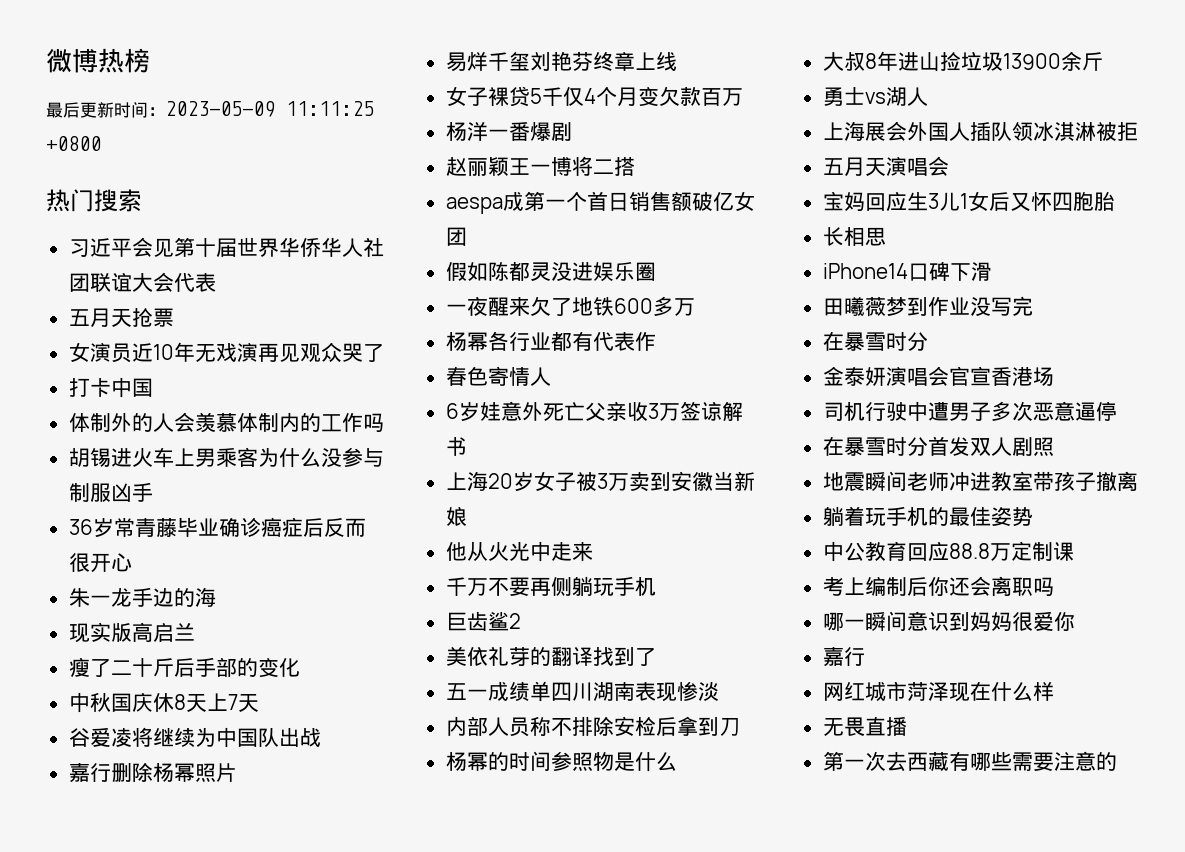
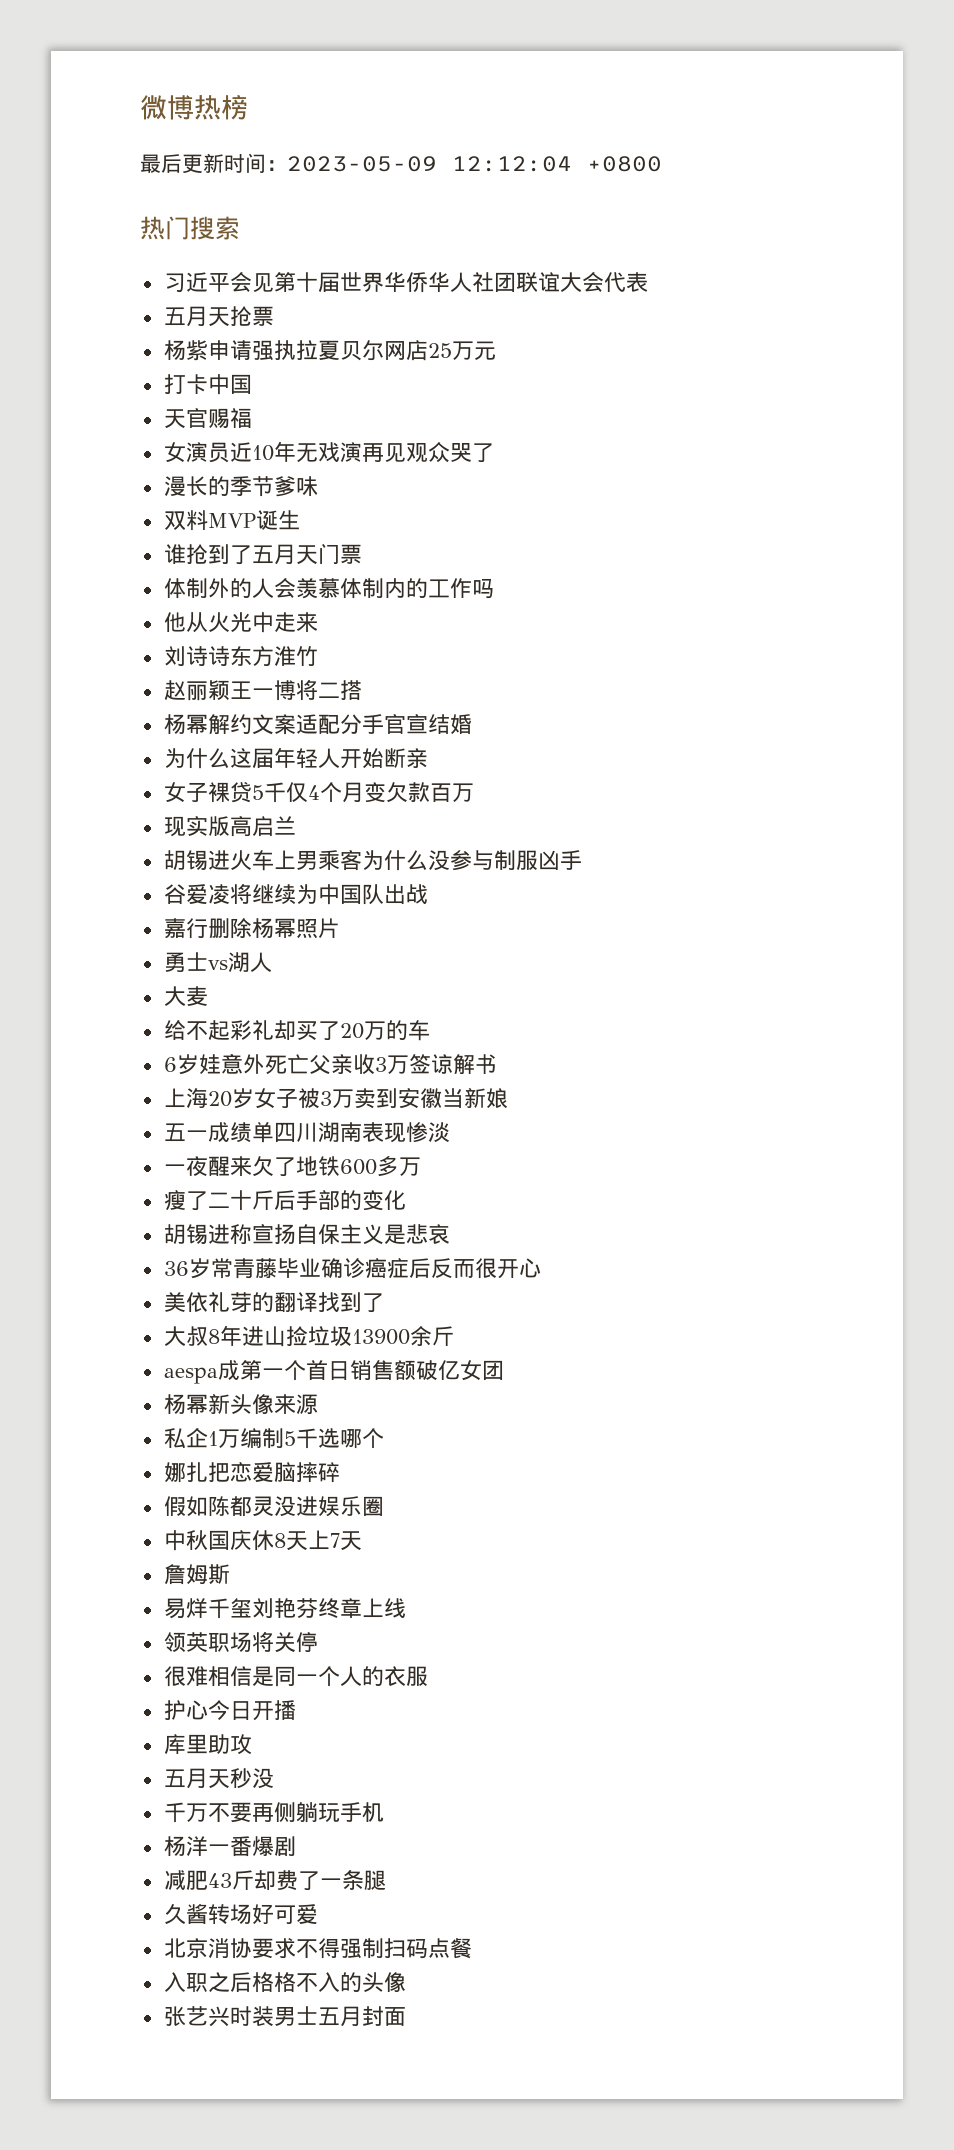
[286,101,374,116] 11:11:25 -> [452,156,572,172] 12:12:04
(174, 317) none -> [163,340,496,361] [163,374,252,395] [163,408,252,429] // 杨紫申请强执拉夏贝尔网店25万元 // 打卡中国 // 天官赐福
[68,377,153,398] 打卡中国 -> [163,476,318,497] [163,510,300,531] [163,543,362,565] 漫长的季节爹味 // 双料MVP诞生 // 谁抢到了五月天门票
(384, 422) none -> [163,612,318,633] [163,646,318,666] [163,679,362,701] [163,714,472,735] [163,747,428,769] [163,782,474,803] [163,816,296,837] // 他从火光中走来 // 刘诗诗东方淮竹 // 赵丽颖王一博将二搭 // 杨幂解约文案适配分手官宣结婚 // 为什么这届年轻人开始断亲 // 女子裸贷5千仅4个月变欠款百万 // 现实版高启兰
[68,517,366,538] [68,553,132,573] [68,587,216,607] [68,622,195,643] [68,657,300,677] [68,692,259,713] // 36岁常青藤毕业确诊癌症后反而很开心 // 朱一龙手边的海 // 现实版高启兰 // 瘦了二十斤后手部的变化 // 中秋国庆休8天上7天 -> (582, 860) none
[445,51,677,72] [445,86,743,107] [445,122,572,141] [445,156,635,177] [445,191,755,214] [445,227,467,246] [445,262,656,282] [445,296,695,316] [445,331,656,351] [445,366,551,386] 易烊千玺刘艳芬终章上线 // 女子裸贷5千仅4个月变欠款百万 // 杨洋一番爆剧 // 赵丽颖王一博将二搭 // aespa成第一个首日销售额破亿女团 // 假如陈都灵没进娱乐圈 // 一夜醒来欠了地铁600多万 // 杨幂各行业都有代表作 // 春色寄情人 -> [163,952,272,973] [163,986,208,1006] [163,1020,430,1041] 勇士vs湖人 // 大麦 // 给不起彩礼却买了20万的车
[445,541,593,562] [445,576,656,596] [445,611,521,631] [445,646,656,666] // 他从火光中走来 // 千万不要再侧躺玩手机 // 巨齿鲨2 // 美依礼芽的翻译找到了 -> (508, 1098) none
[445,716,740,737] [445,751,677,772] 内部人员称不排除安检后拿到刀 // 杨幂的时间参照物是什么 -> [163,1156,421,1177] [163,1190,406,1211] [163,1224,450,1245] [163,1257,541,1279] [163,1292,384,1313] 一夜醒来欠了地铁600多万 // 瘦了二十斤后手部的变化 // 胡锡进称宣扬自保主义是悲哀 // 36岁常青藤毕业确诊癌症后反而很开心 // 美依礼芽的翻译找到了
[822,87,928,106] [822,121,1138,142] [822,156,949,176] [822,191,1115,211] [822,227,886,246] [822,261,992,281] [822,296,1033,317] [822,331,928,351] [822,366,1054,386] [822,401,1117,422] [822,436,1054,456] [822,471,1138,492] [822,506,1033,527] [822,541,1074,562] [822,576,1054,597] [822,611,1075,631] [822,647,865,667] [822,681,1054,702] [822,717,907,736] [822,751,1117,772] 勇士vs湖人 // 上海展会外国人插队领冰淇淋被拒 // 五月天演唱会 // 宝妈回应生3儿1女后又怀四胞胎 // 长相思 // iPhone14口碑下滑 // 田曦薇梦到作业没写完 // 在暴雪时分 // 金泰妍演唱会官宣香港场 // 司机行驶中遭男子多次恶意逼停 // 在暴雪时分首发双人剧照 // 地震瞬间老师冲进教室带孩子撤离 // 躺着玩手机的最佳姿势 // 中公教育回应88.8万定制课 // 考上编制后你还会离职吗 // 哪一瞬间意识到妈妈很爱你 // 嘉行 // 网红城市菏泽现在什么样 // 无畏直播 // 第一次去西藏有哪些需要注意的 -> [163,1360,504,1384] [163,1394,318,1415] [163,1428,384,1449] [163,1462,340,1483] [163,1496,384,1517] [163,1530,362,1551] [163,1564,230,1585] [163,1598,406,1619] [163,1631,318,1653] [163,1666,428,1687] [163,1700,296,1721] [163,1734,252,1755] [163,1768,274,1789] [163,1802,384,1823] [163,1836,296,1857] [163,1870,386,1891] [163,1904,318,1925] [163,1938,472,1959] [163,1972,406,1993] [163,2006,406,2027] aespa成第一个首日销售额破亿女团 // 杨幂新头像来源 // 私企1万编制5千选哪个 // 娜扎把恋爱脑摔碎 // 假如陈都灵没进娱乐圈 // 中秋国庆休8天上7天 // 詹姆斯 // 易烊千玺刘艳芬终章上线 // 领英职场将关停 // 很难相信是同一个人的衣服 // 护心今日开播 // 库里助攻 // 五月天秒没 // 千万不要再侧躺玩手机 // 杨洋一番爆剧 // 减肥43斤却费了一条腿 // 久酱转场好可爱 // 北京消协要求不得强制扫码点餐 // 入职之后格格不入的头像 // 张艺兴时装男士五月封面

